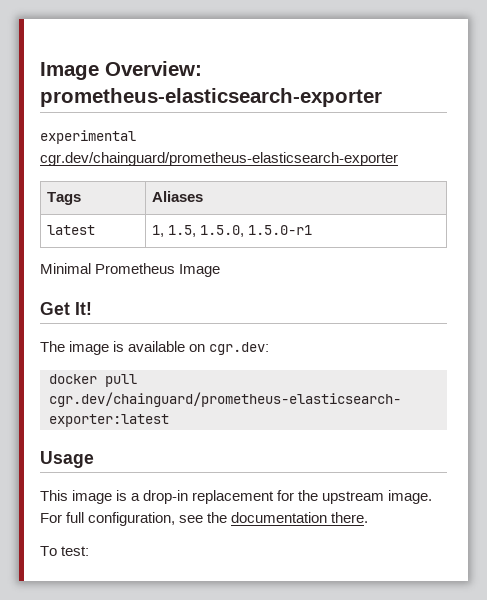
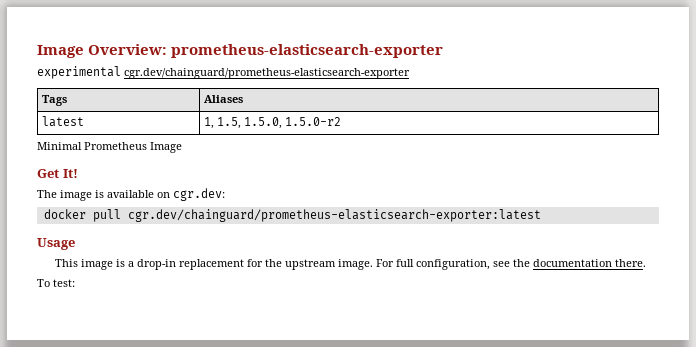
[247,225,312,235] 1.5.0-r1 -> [285,117,342,126] 1.5.0-r2

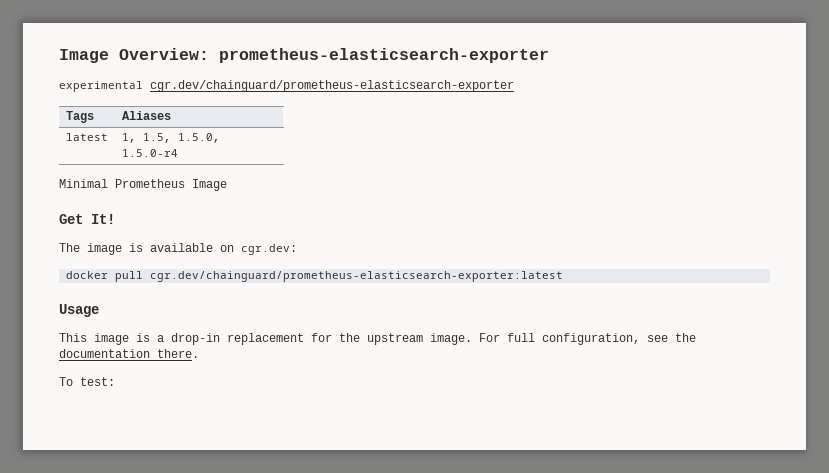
[285,117,342,126] 1.5.0-r2 -> [121,149,178,157] 1.5.0-r4

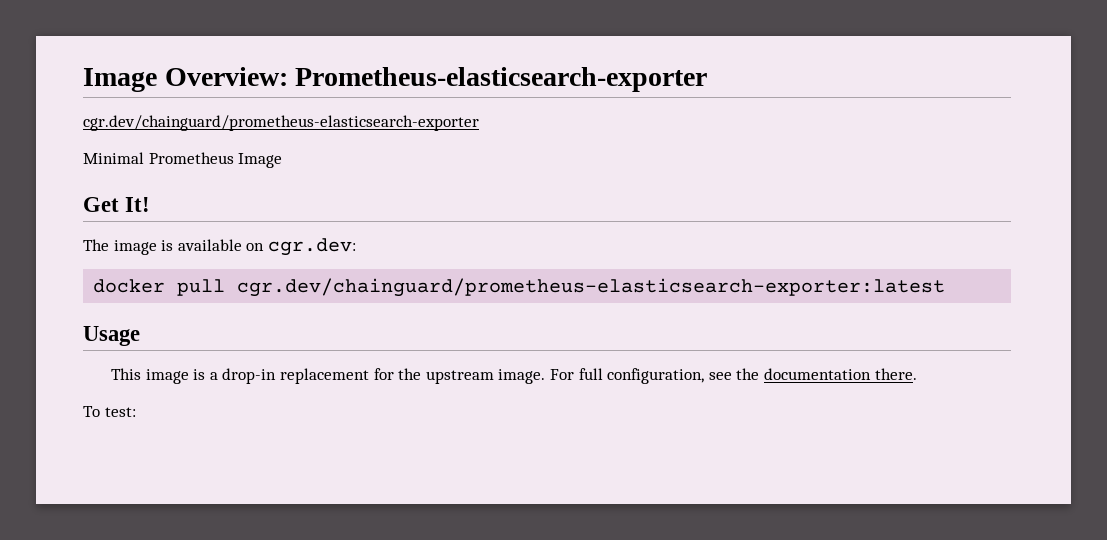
[219,48,549,63] [59,81,143,92] prometheus-elasticsearch-exporter // experimental -> [295,67,708,92] Prometheus-elasticsearch-exporter //
[65,111,94,123] [121,111,171,120] [65,133,108,141] [121,133,220,143] [121,149,178,157] // Tags | Aliases // latest | 1, 1.5, 1.5.0, 1.5.0-r4 -> (479, 123) none

